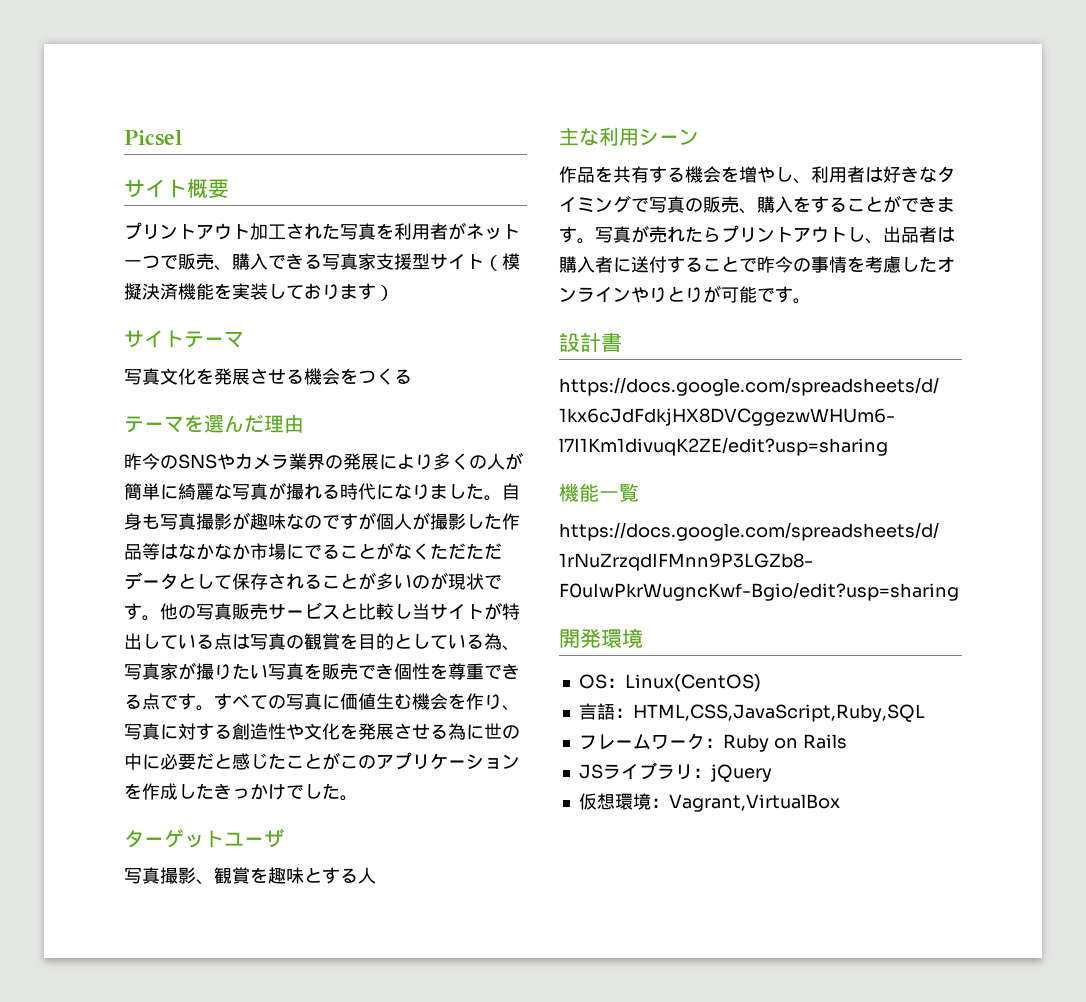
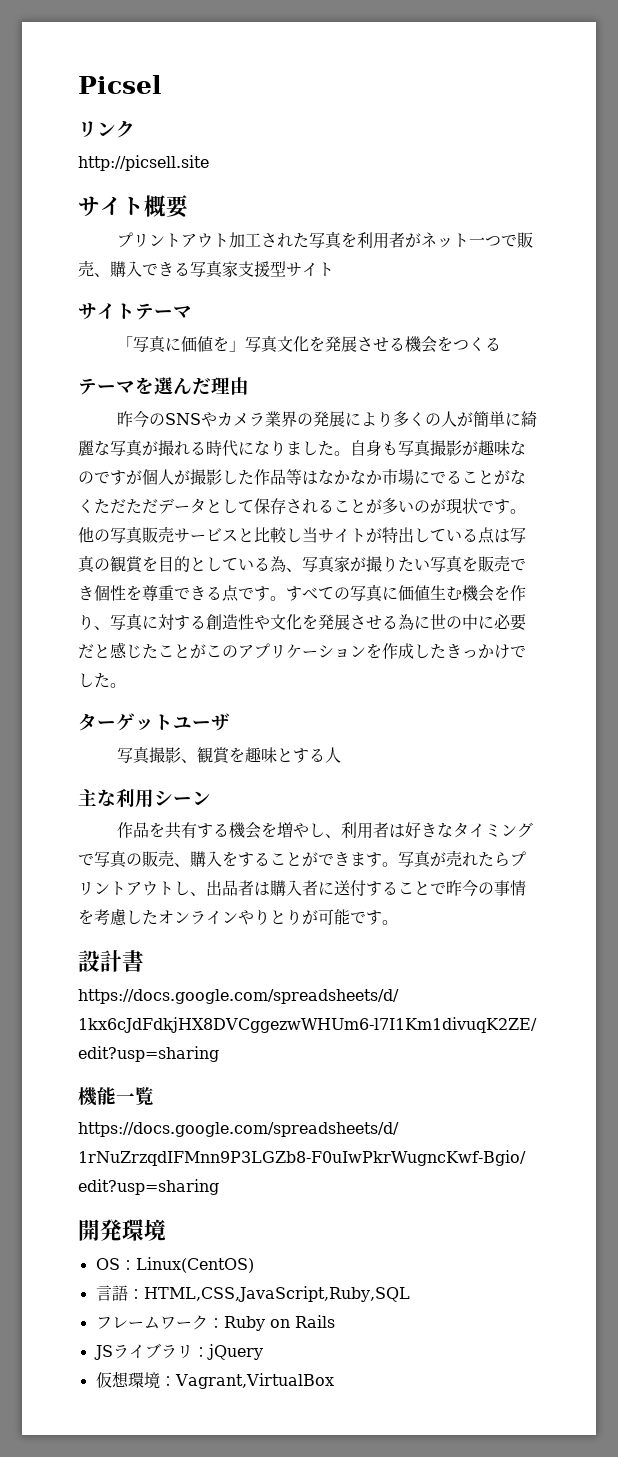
(182, 138) none -> [78,120,135,138] [78,155,209,171] // リンク // http://picsell.site
[484,253,520,271] [124,283,394,301] （模擬決済機能を実装しております） -> (334, 269) none
(244, 339) none -> [116,335,245,353] 「写真に価値を」

